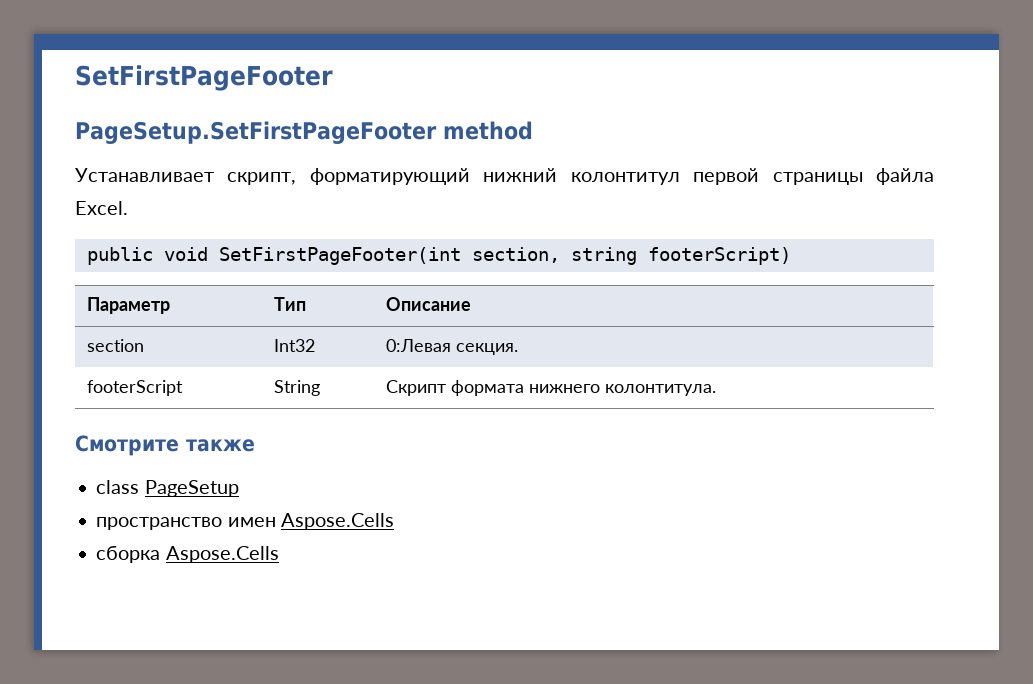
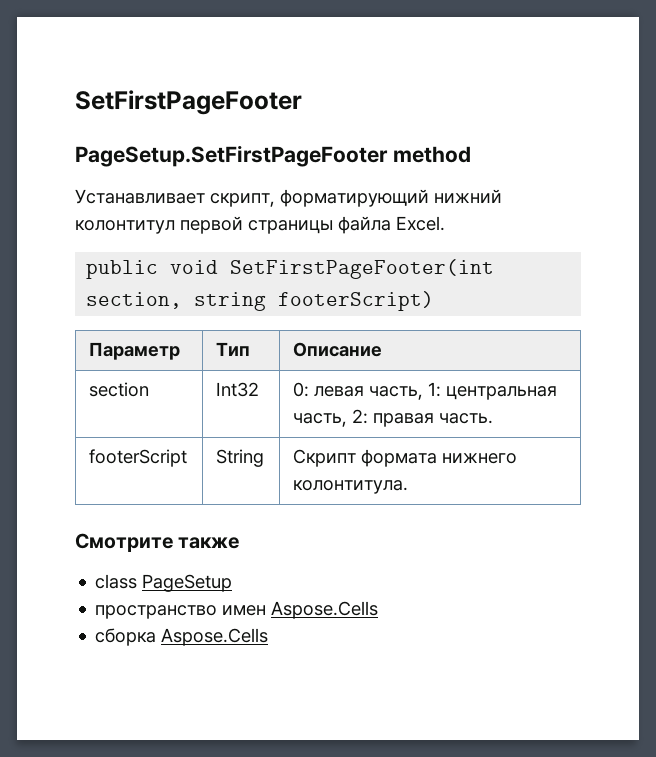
[386,339,519,355] 0:Левая секция. -> [293,382,558,400] [293,409,494,427] 0: левая часть, 1: центральная часть, 2: правая часть.

